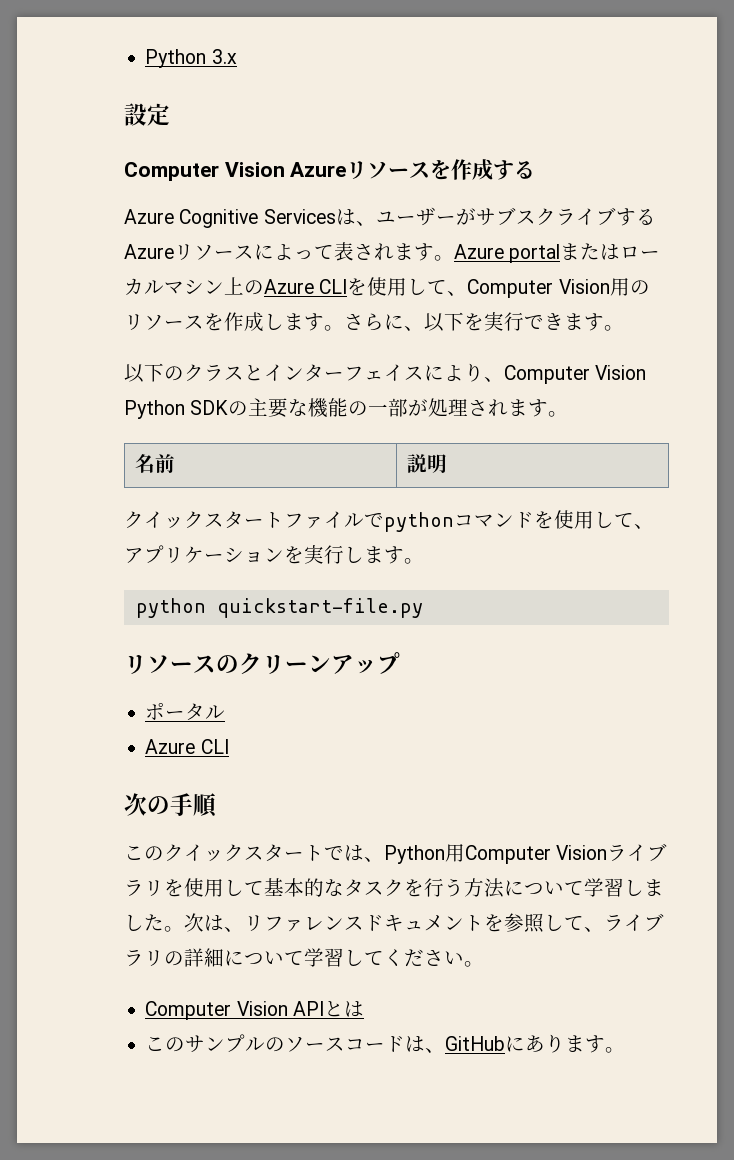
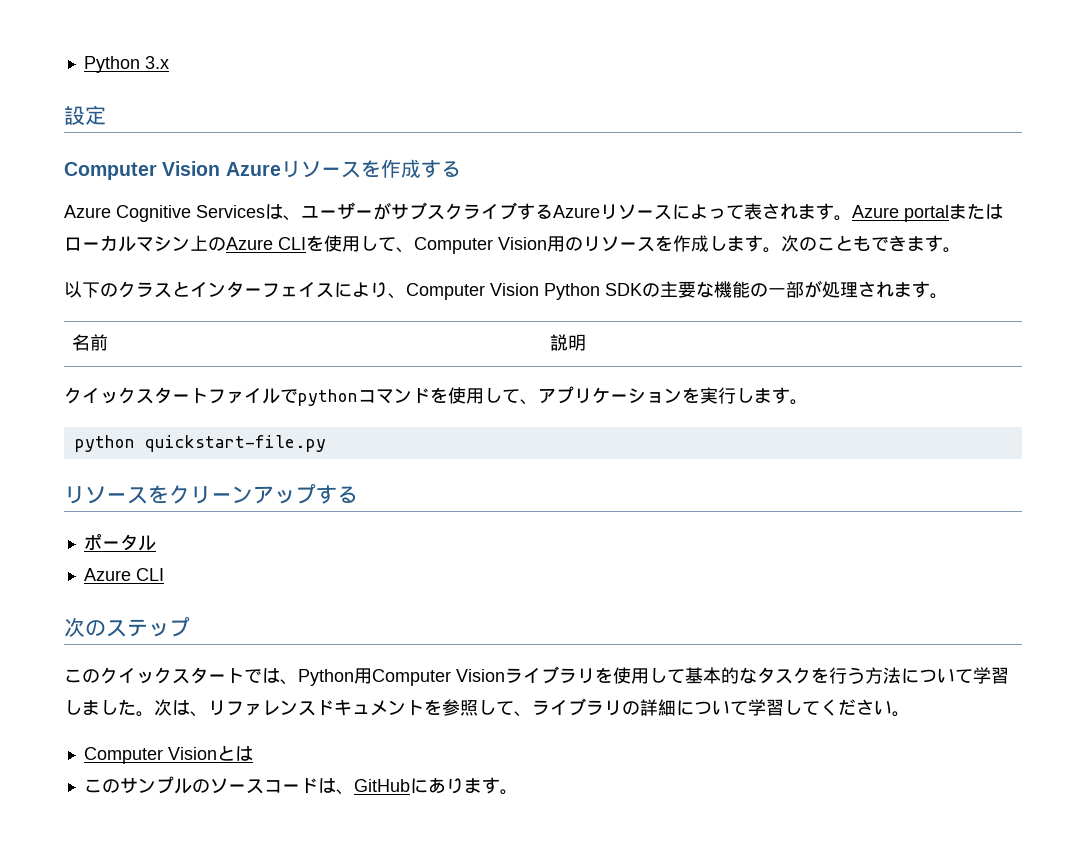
[344,312,524,332] さらに、以下を実行 -> [781,235,871,252] 次のことも
[216,655,239,673] の -> [148,485,169,504] を
(400, 663) none -> [316,485,358,504] する
[170,793,217,817] 手順 -> [106,617,190,637] ステップ
[292,1001,324,1016] API -> (217, 753) none

